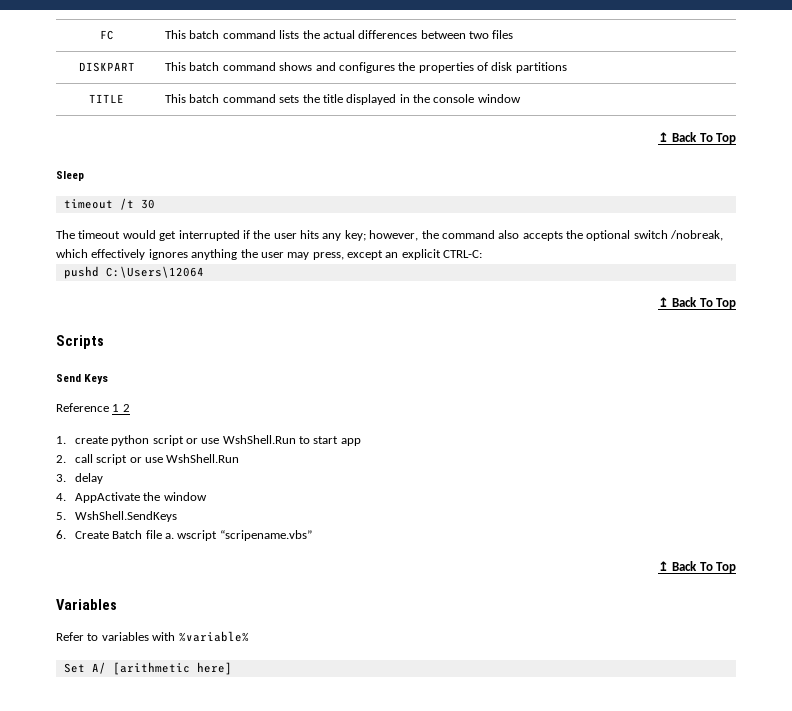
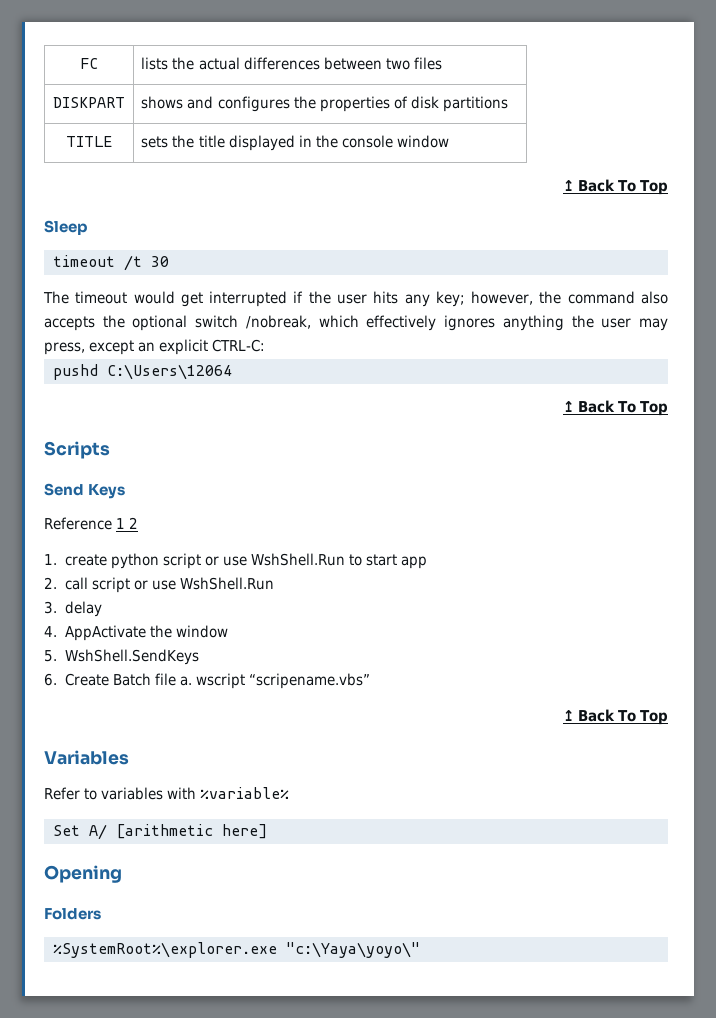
[165,30,276,39] This batch command -> (98, 63) none
[165,62,276,71] This batch command -> (125, 102) none
[165,94,276,103] This batch command -> (112, 141) none
(232, 668) none -> [44,865,122,883] [44,908,101,920] [53,942,420,958] // Opening // Folders // %SystemRoot%\explorer.exe "c:\Yaya\yoyo\"

